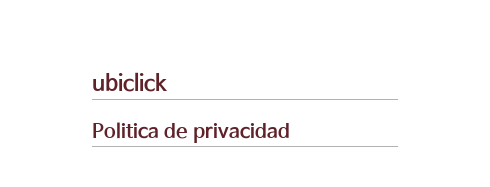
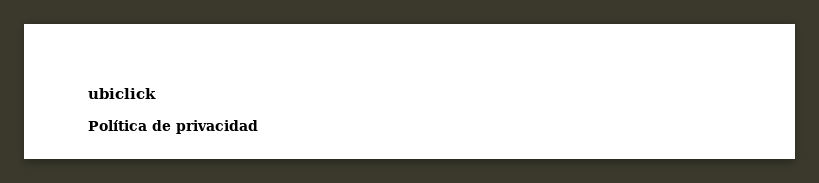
[92,122,159,139] Politica -> [88,120,147,131] Política

